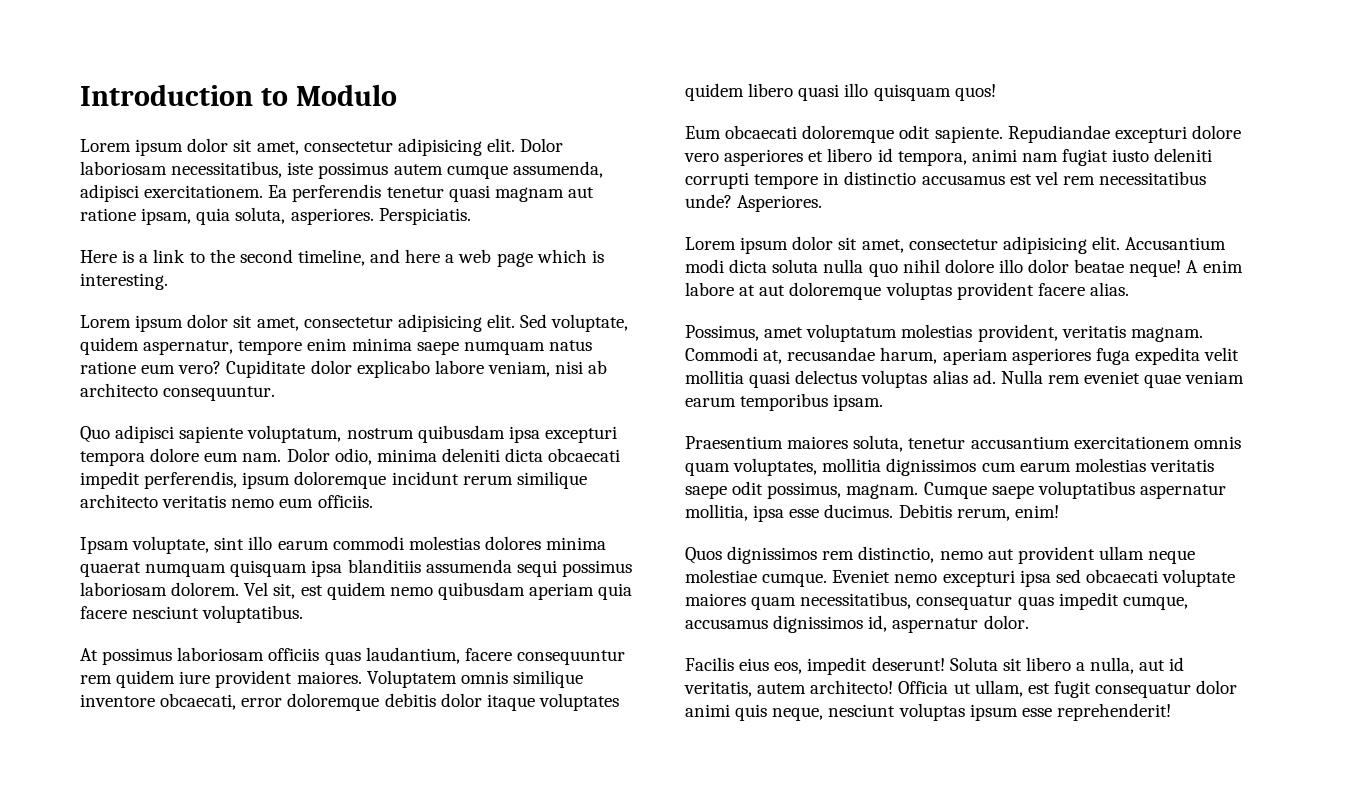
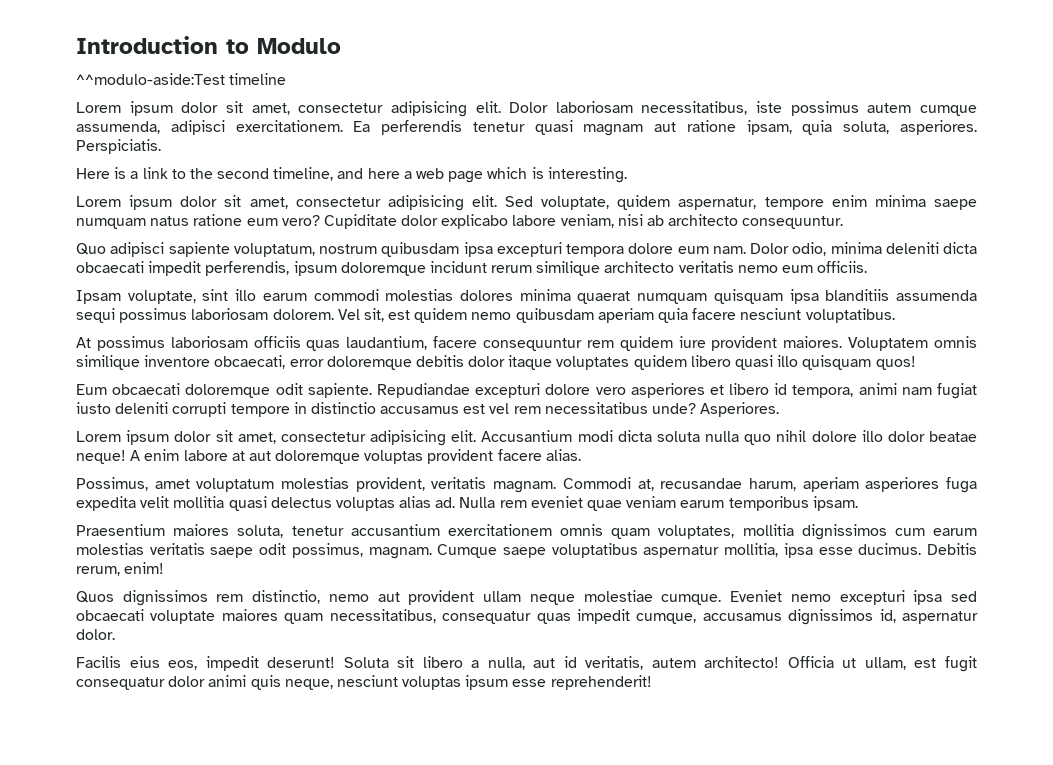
(397, 95) none -> [76,73,287,85] // ^^modulo-aside:Test timeline

